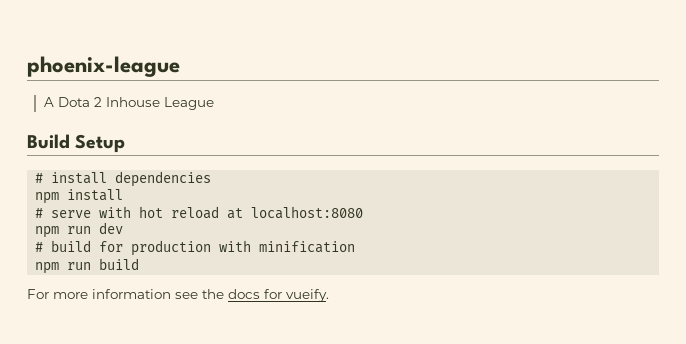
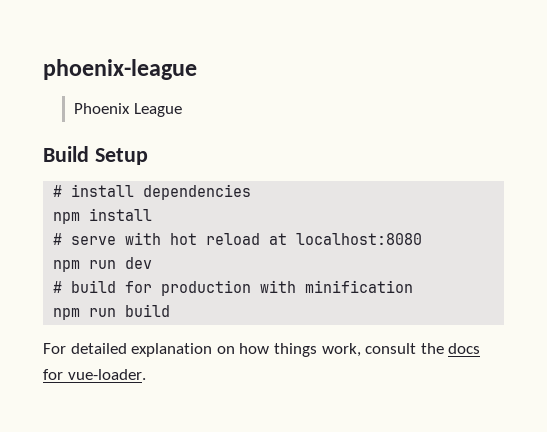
[43,97,160,107] A Dota 2 Inhouse -> [74,103,131,114] Phoenix
[53,289,198,299] more information see -> [70,343,417,357] detailed explanation on how things work, consult
[286,289,329,302] vueify. -> [67,369,146,380] vue-loader.

